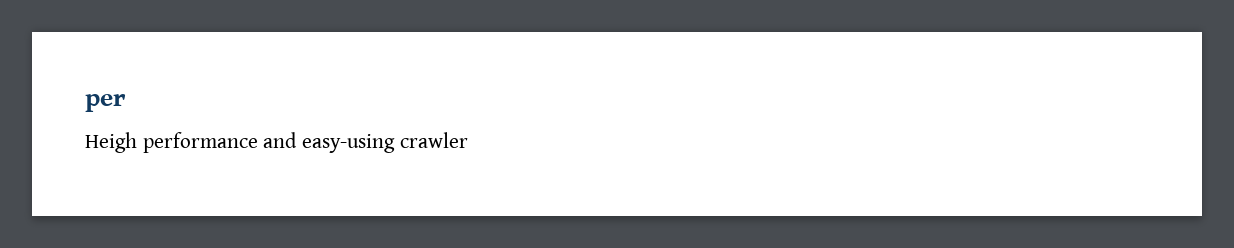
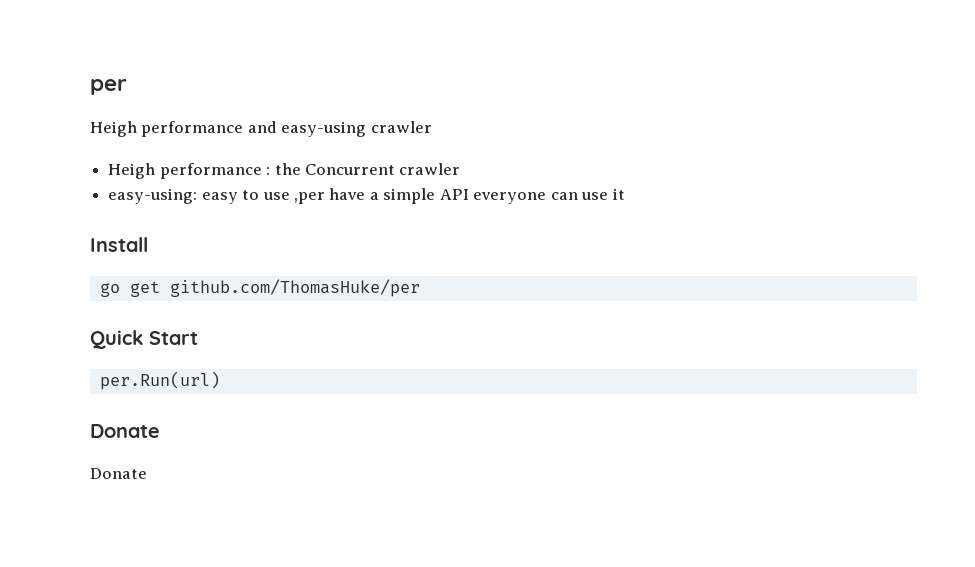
(468, 140) none -> [108,163,461,179] [108,188,625,204] [90,237,148,252] [99,279,420,297] [90,330,198,349] [99,371,220,390] [90,424,160,438] [90,468,147,479] // Heigh performance : the Concurrent crawler // easy-using: easy to use ,per have a simple API everyone can use it // Install // go get github.com/ThomasHuke/per // Quick Start // per.Run(url) // Donate // Donate

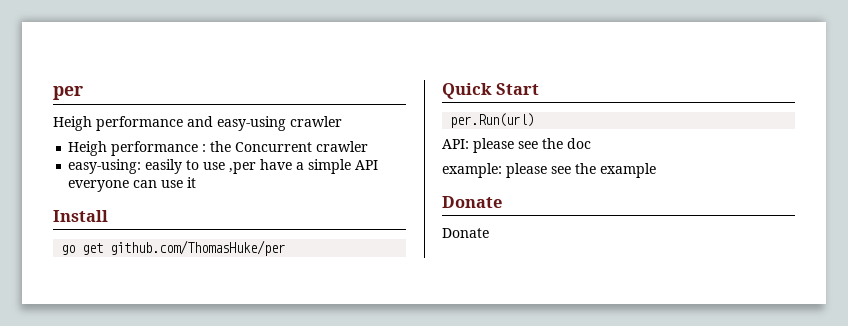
[201,192,238,204] easy -> [145,159,183,174] easily
(220, 380) none -> [442,138,591,153] [442,163,656,178] // API: please see the doc // example: please see the example

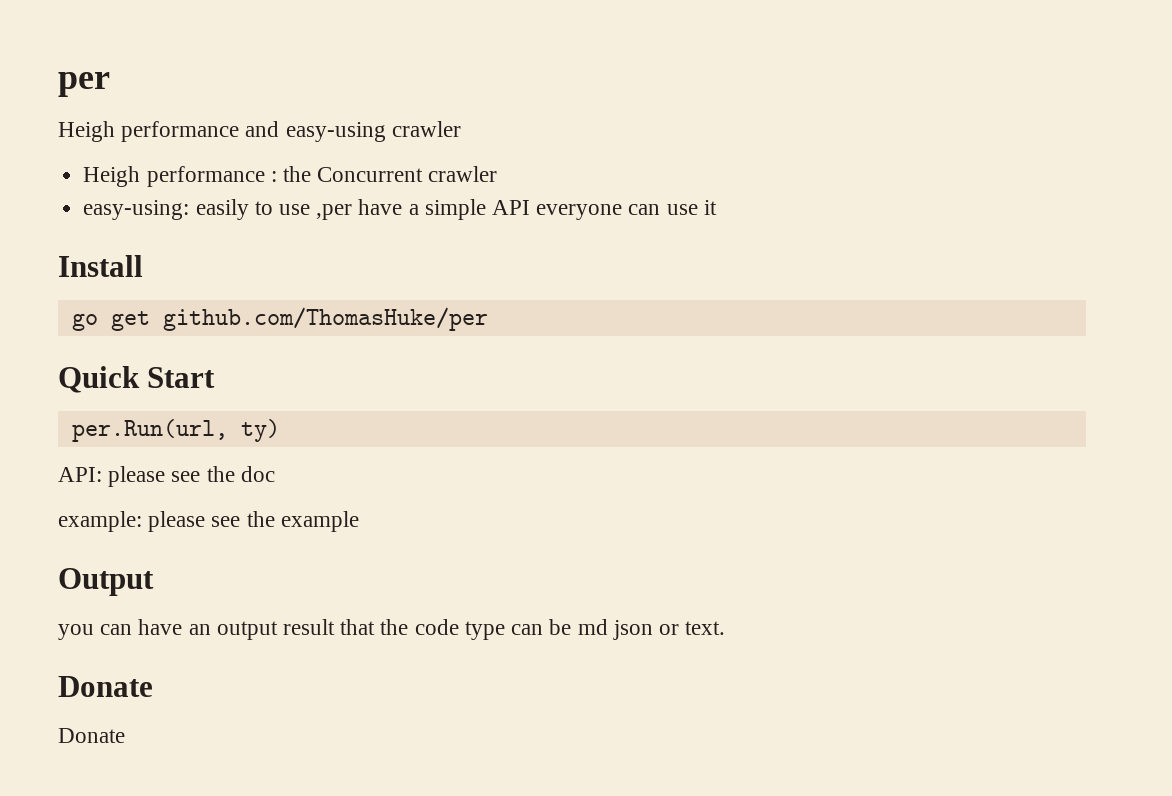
[450,113,535,128] per.Run(url) -> [71,419,280,442] per.Run(url, ty)
(656, 170) none -> [58,568,154,596] [58,619,726,640] // Output // you can have an output result that the code type can be md json or text.

